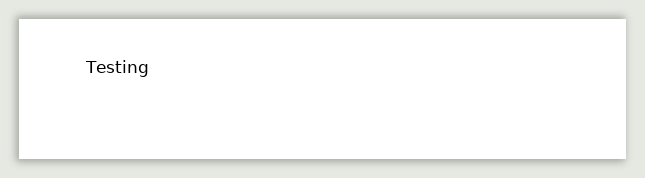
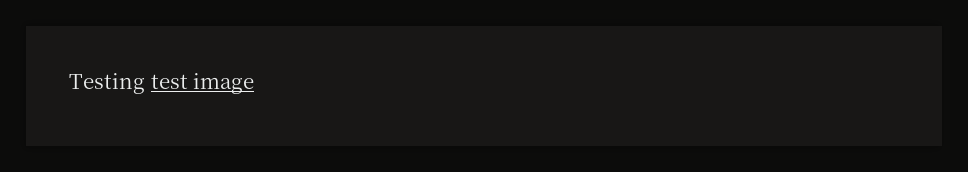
(149, 68) none -> [150,73,255,94] test image

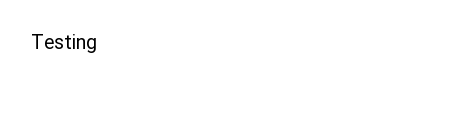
[150,73,255,94] test image -> (97, 43) none

